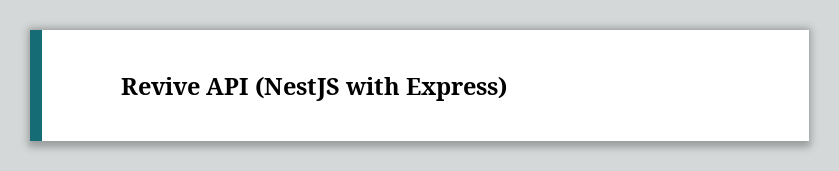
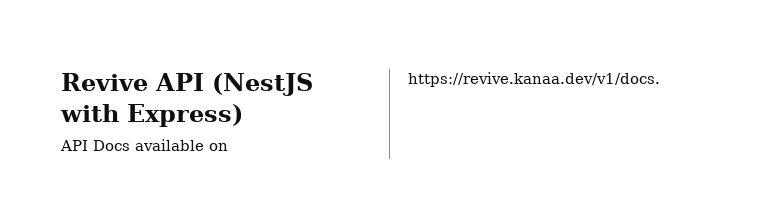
(508, 88) none -> [60,139,228,151] [408,72,660,87] // API Docs available on https://revive.kanaa.dev/v1/docs.

